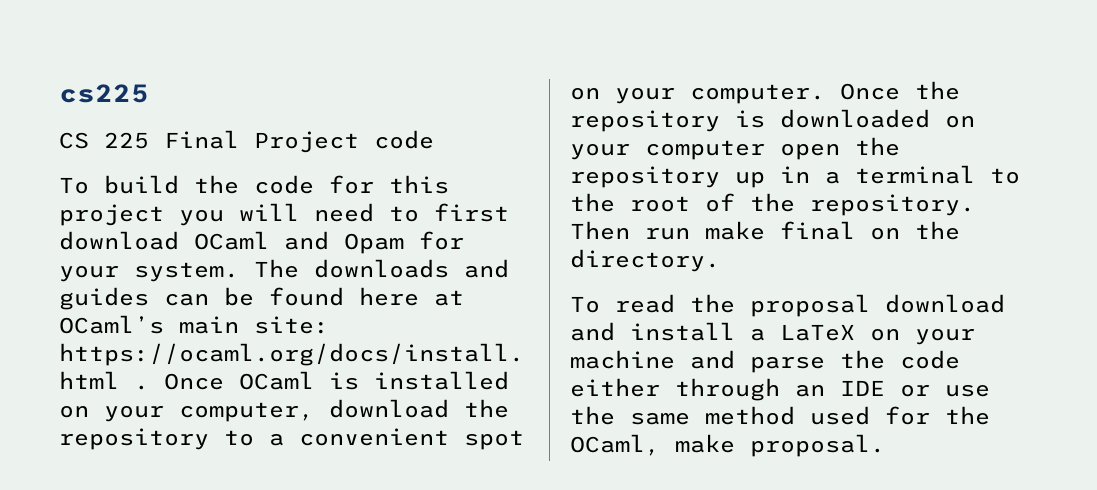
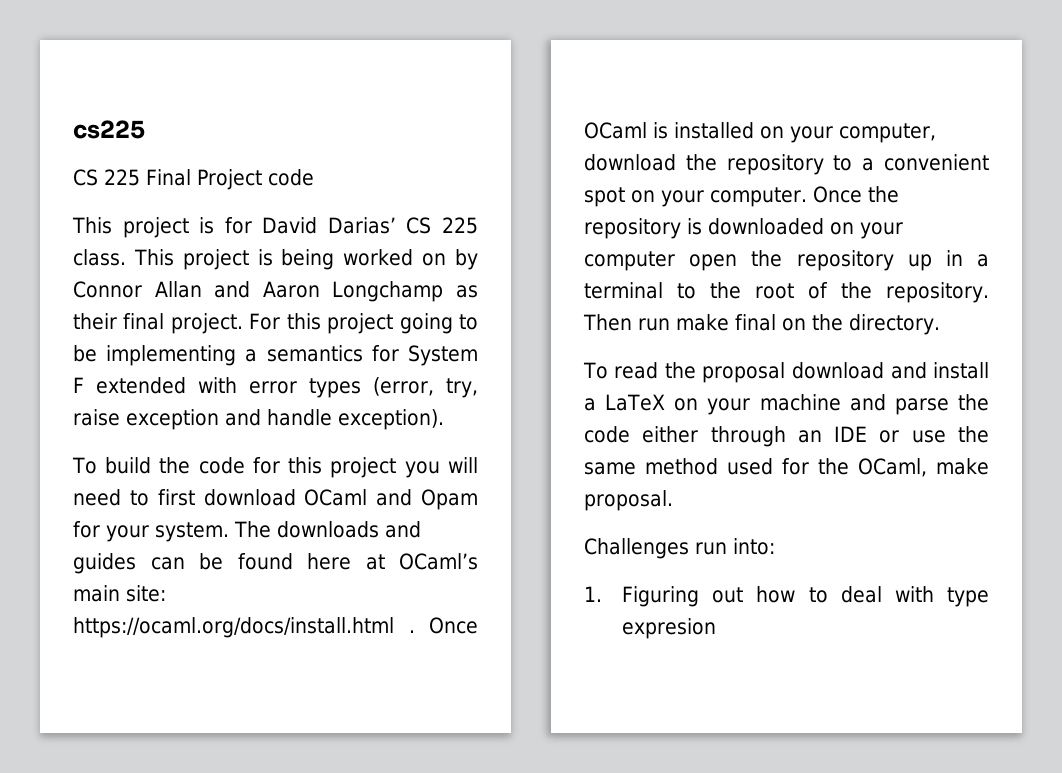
(434, 139) none -> [72,217,478,238] [73,249,478,270] [73,281,478,302] [73,313,478,334] [73,345,478,366] [73,377,478,398] [73,409,444,430] // This project is for David Darias’ CS 225 class. This project is being worked on by Connor Allan and Aaron Longchamp as their final project. For this project going to be implementing a semantics for System F extended with error types (error, try, raise exception and handle exception).
(885, 445) none -> [584,538,775,559] [584,586,989,607] [622,618,717,639] // Challenges run into: // 1. Figuring out how to deal with type expresion

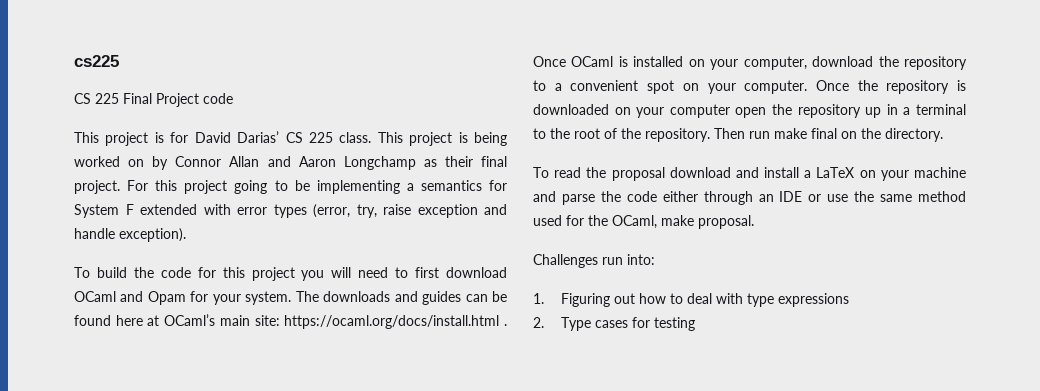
[622,618,717,639] expresion -> [777,293,849,307] [533,317,695,331] expressions // 2. Type cases for testing

